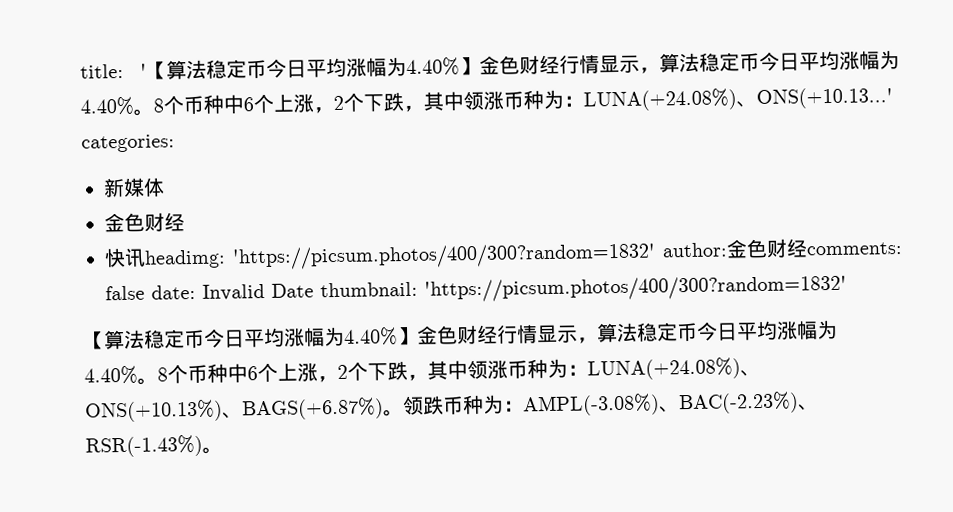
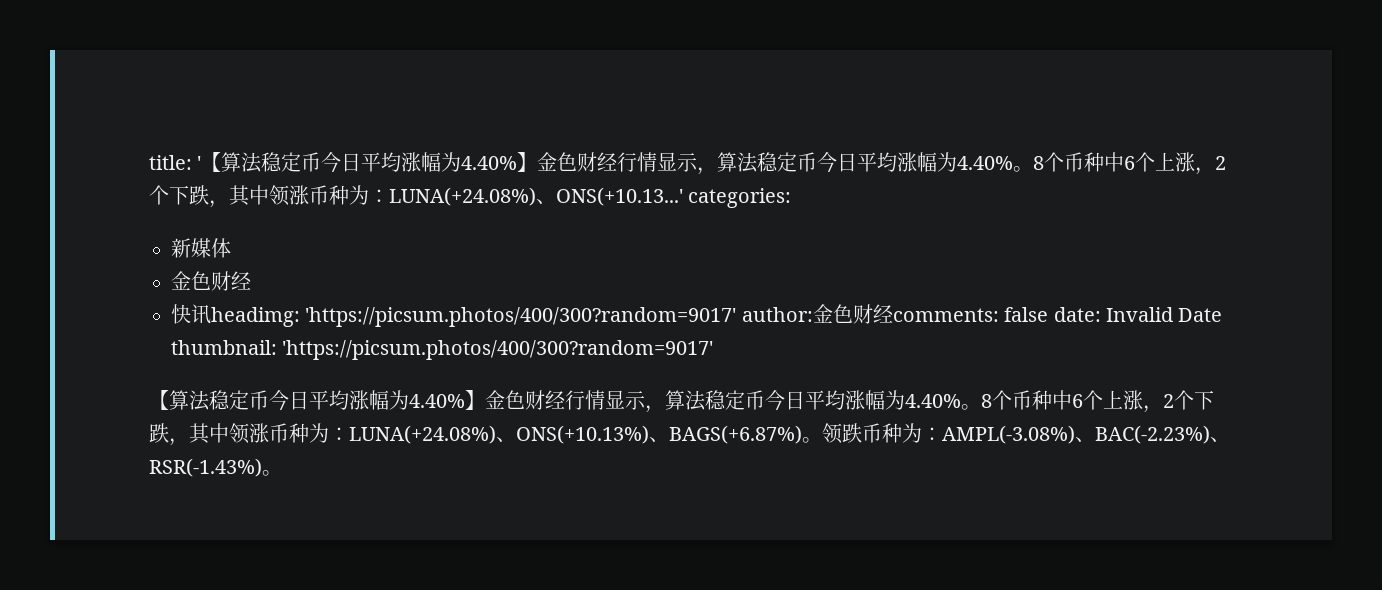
[232,242,656,271] 'https://picsum.photos/400/300?random=1832' -> [305,307,737,327] 'https://picsum.photos/400/300?random=9017'
[424,274,847,303] 'https://picsum.photos/400/300?random=1832' -> [282,340,714,360] 'https://picsum.photos/400/300?random=9017'

